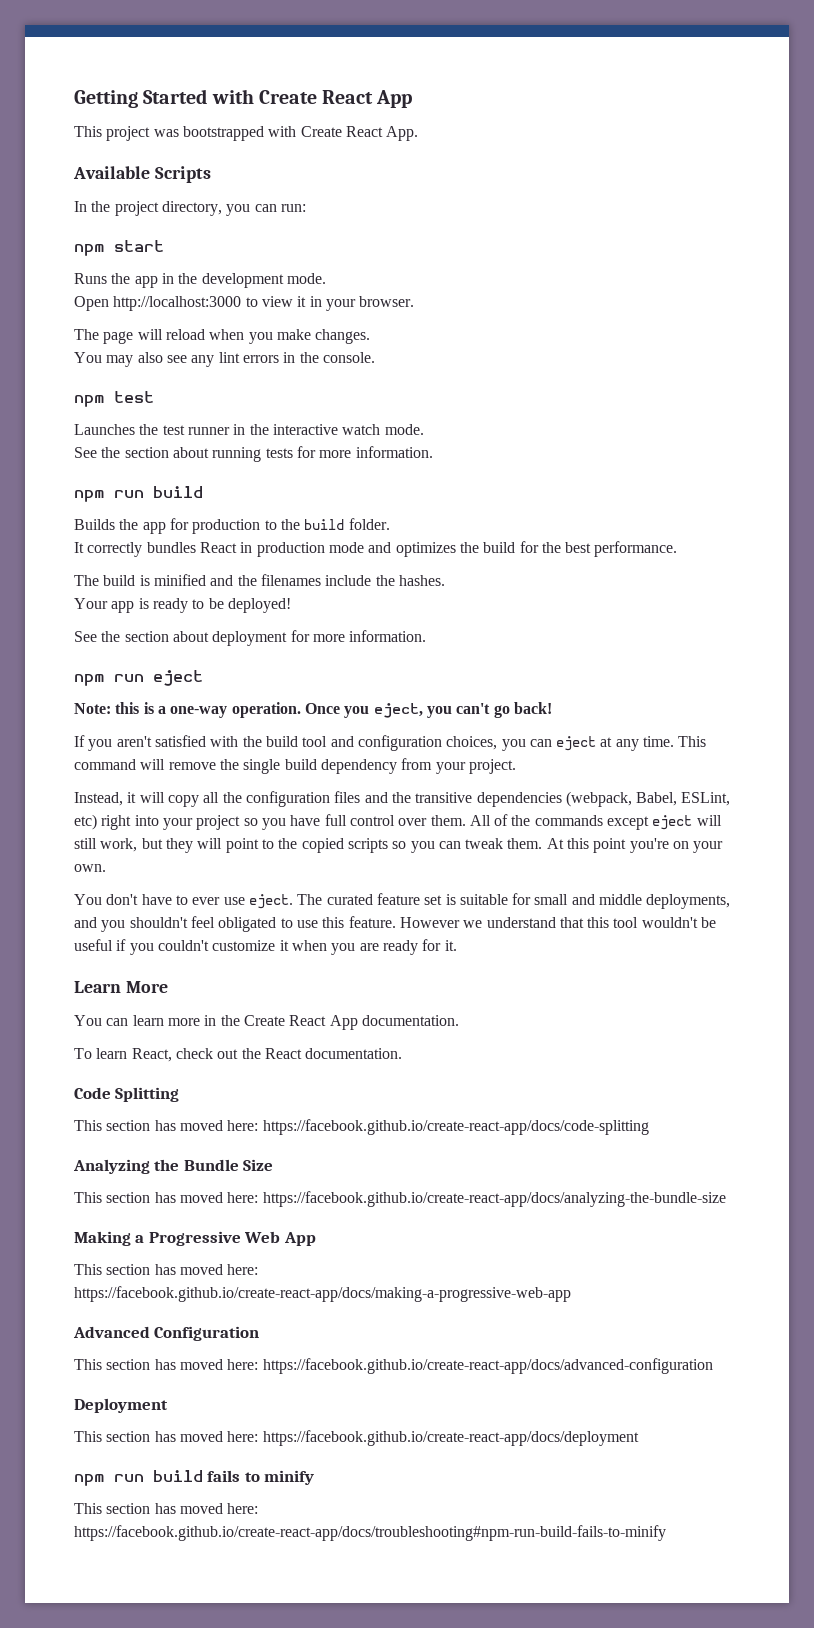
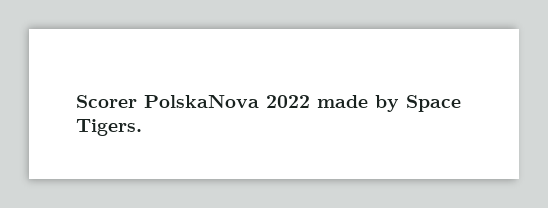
[74,89,413,108] [74,126,419,141] [73,166,211,183] [74,201,306,216] [74,240,164,256] [74,273,326,288] [74,296,415,311] [74,329,371,344] [74,352,375,367] [74,391,154,407] [74,424,424,435] [74,446,433,462] [74,486,203,502] [74,518,390,534] [74,541,678,557] [74,574,445,586] [74,598,291,613] [74,630,427,646] [74,670,203,686] [74,702,552,718] [74,735,707,751] [74,758,516,774] [74,791,731,807] [74,814,722,830] [74,838,724,853] [74,864,106,872] [74,893,731,909] [74,916,717,932] [74,939,457,955] [74,981,168,993] [74,1015,459,1030] [74,1048,403,1062] [74,1087,180,1102] [74,1119,649,1135] [73,1159,274,1174] [74,1191,726,1207] [74,1231,316,1246] [74,1264,259,1275] [74,1286,571,1302] [73,1326,260,1341] [74,1358,713,1374] [74,1398,168,1413] [74,1430,639,1446] [74,1470,315,1486] [74,1503,259,1514] [74,1525,666,1541] Getting Started with Create React App // This project was bootstrapped with Create React App. // Available Scripts // In the project directory, you can run: // npm start // Runs the app in the development mode. // Open http://localhost:3000 to view it in your browser. // The page will reload when you make changes. // You may also see any lint errors in the console. // npm test // Launches the test runner in the interactive watch mode. // See the section about running tests for more information. // npm run build // Builds the app for production to the build folder. // It correctly bundles React in production mode and optimizes the build for the best performance. // The build is minified and the filenames include the hashes. // Your app is ready to be deployed! // See the section about deployment for more information. // npm run eject // Note: this is a one-way operation. Once you eject, you can't go back! // If you aren't satisfied with the build tool and configuration choices, you can eject at any time. This command will remove the single build dependency from your project. // Instead, it will copy all the configuration files and the transitive dependencies (webpack, Babel, ESLint, etc) right into your project so you have full control over them. All of the commands except eject will still work, but they will point to the copied scripts so you can tweak them. At this point you're on your own. // You don't have to ever use eject. The curated feature set is suitable for small and middle deployments, and you shouldn't feel obligated to use this feature. However we understand that this tool wouldn't be useful if you couldn't customize it when you are ready for it. // Learn More // You can learn more in the Create React App documentation. // To learn React, check out the React documentation. // Code Splitting // This section has moved here: https://facebook.github.io/create-react-app/docs/code-splitting // Analyzing the Bundle Size // This section has moved here: https://facebook.github.io/create-react-app/docs/analyzing-the-bundle-size // Making a Progressive Web App // This section has moved here: https://facebook.github.io/create-react-app/docs/making-a-progressive-web-app // Advanced Configuration // This section has moved here: https://facebook.github.io/create-react-app/docs/advanced-configuration // Deployment // This section has moved here: https://facebook.github.io/create-react-app/docs/deployment // npm run build fails to minify // This section has moved here: https://facebook.github.io/create-react-app/docs/troubleshooting#npm-run-build-fails-to-minify -> [76,95,461,112] [76,119,142,136] Scorer PolskaNova 2022 made by Space Tigers.

